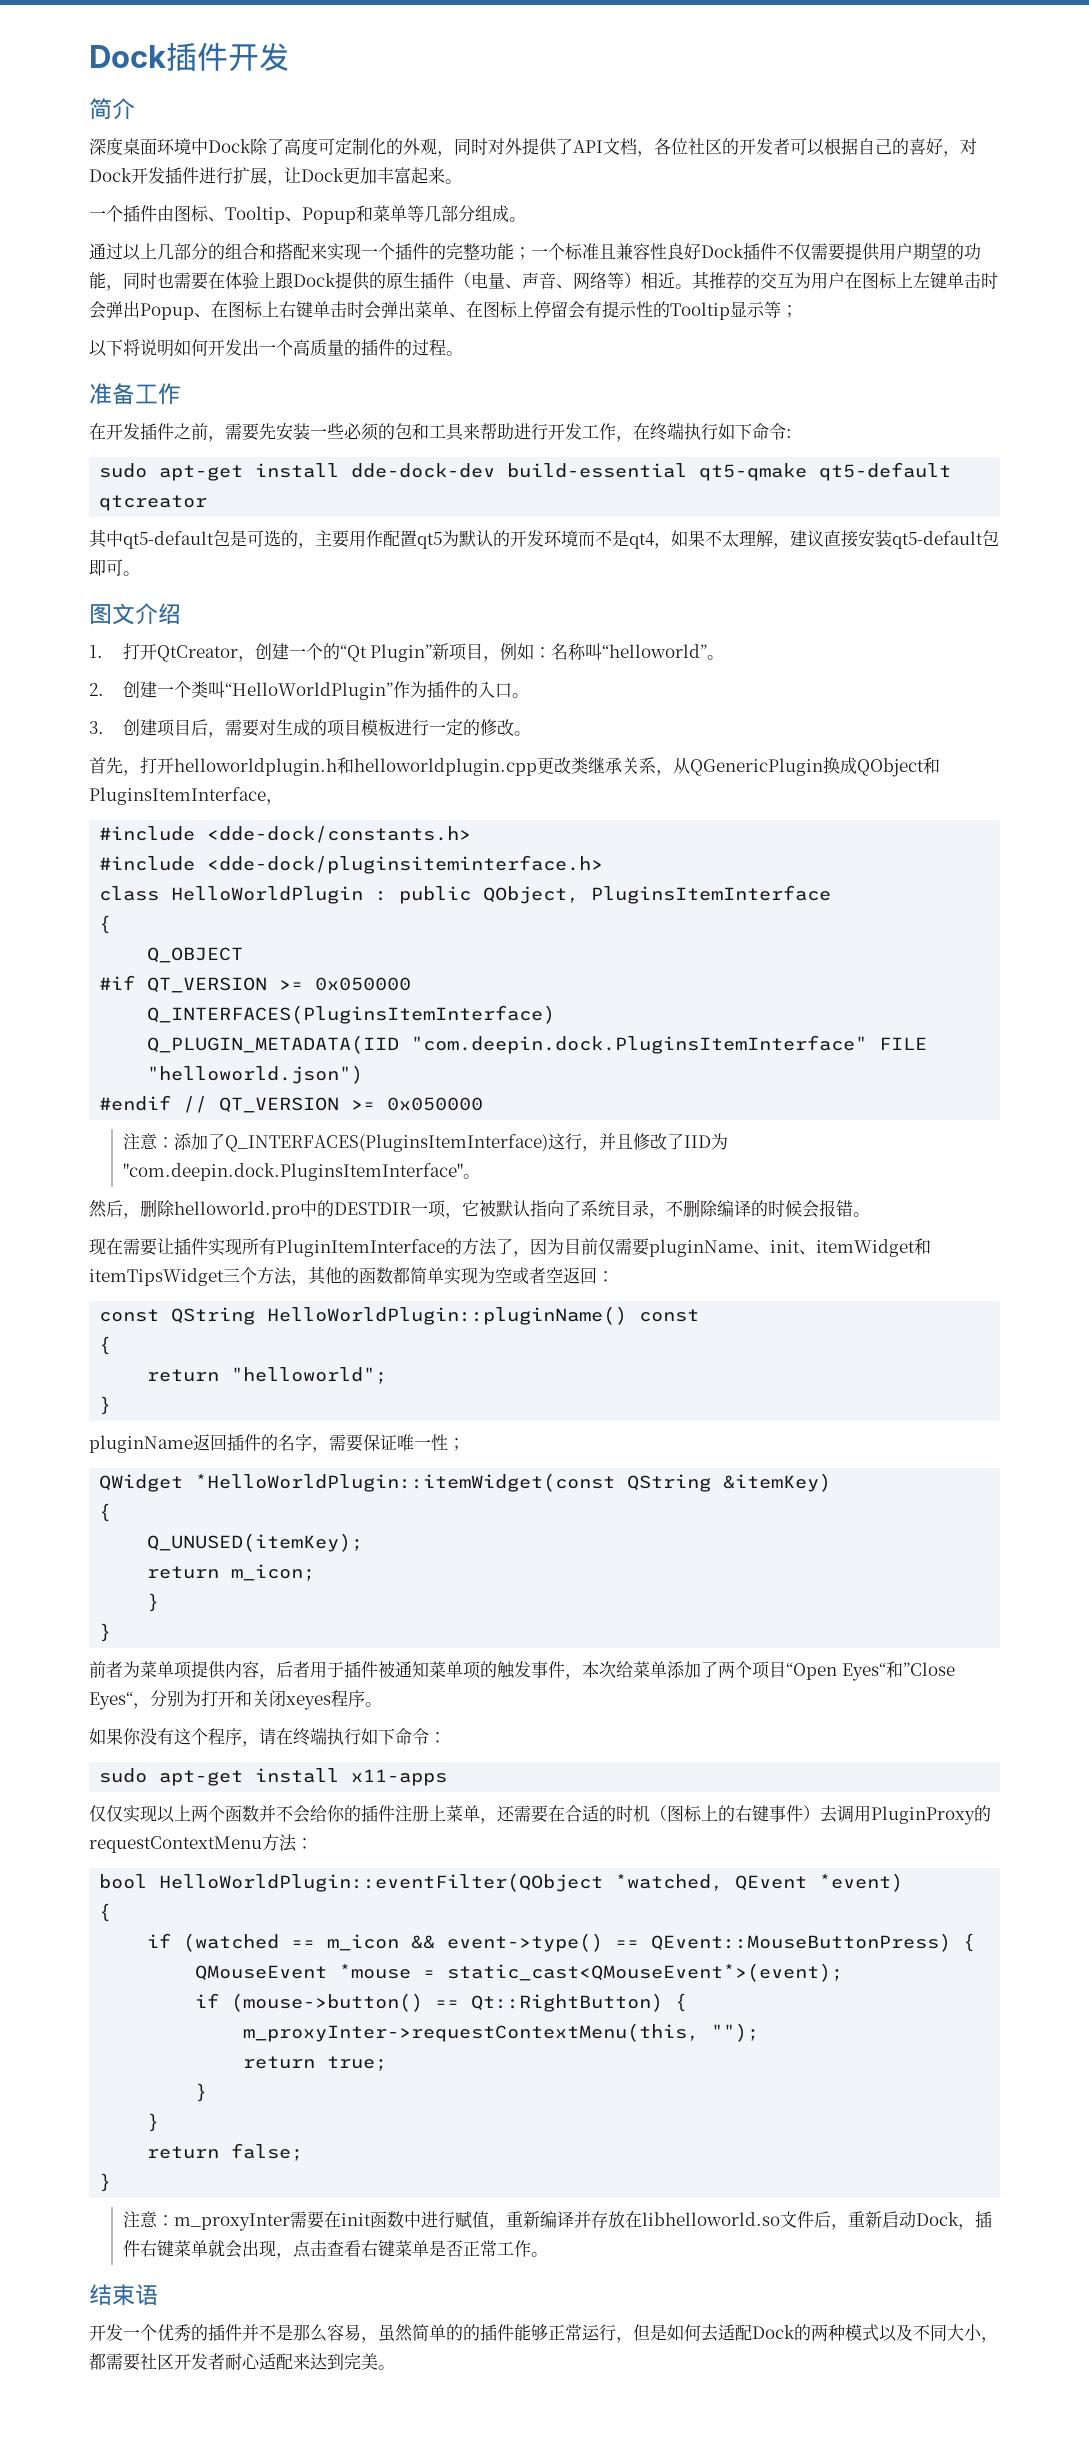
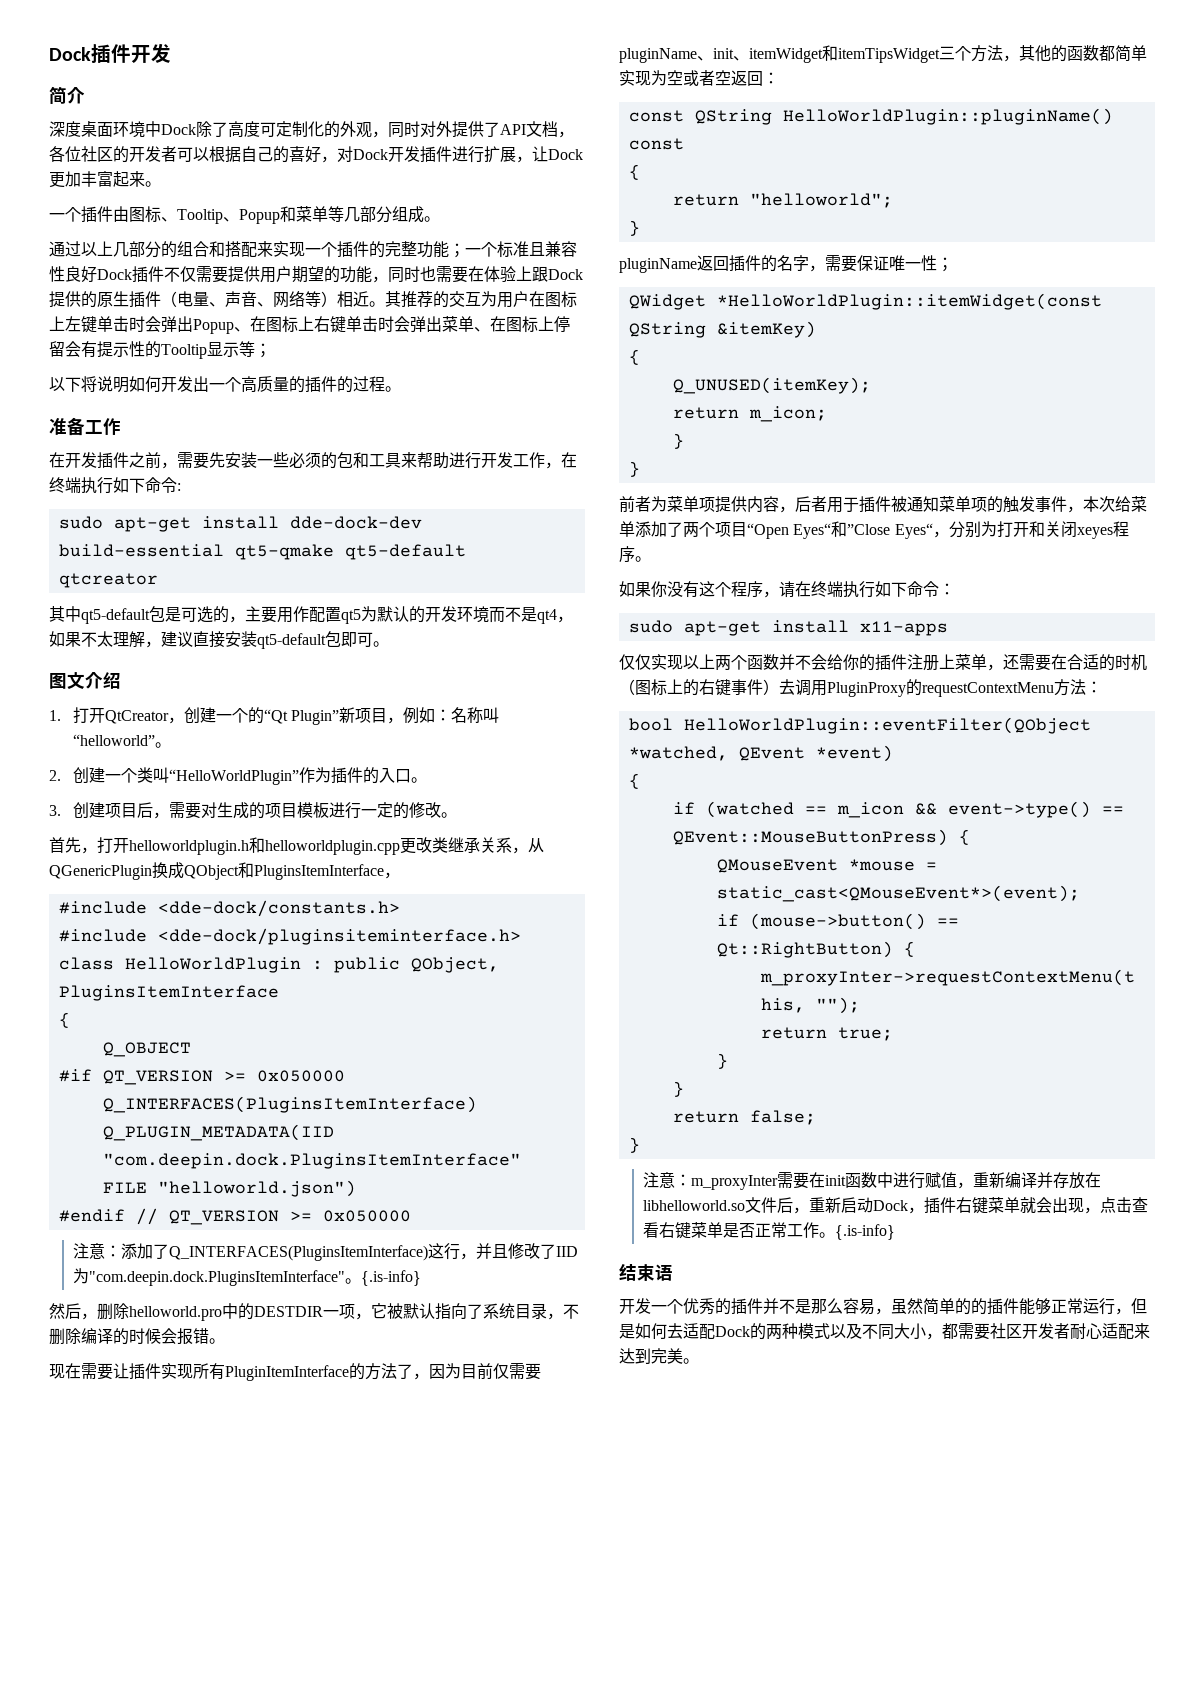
(480, 1176) none -> [361,1270,422,1286] {.is-info}
(548, 2254) none -> [835,1224,896,1240] {.is-info}

